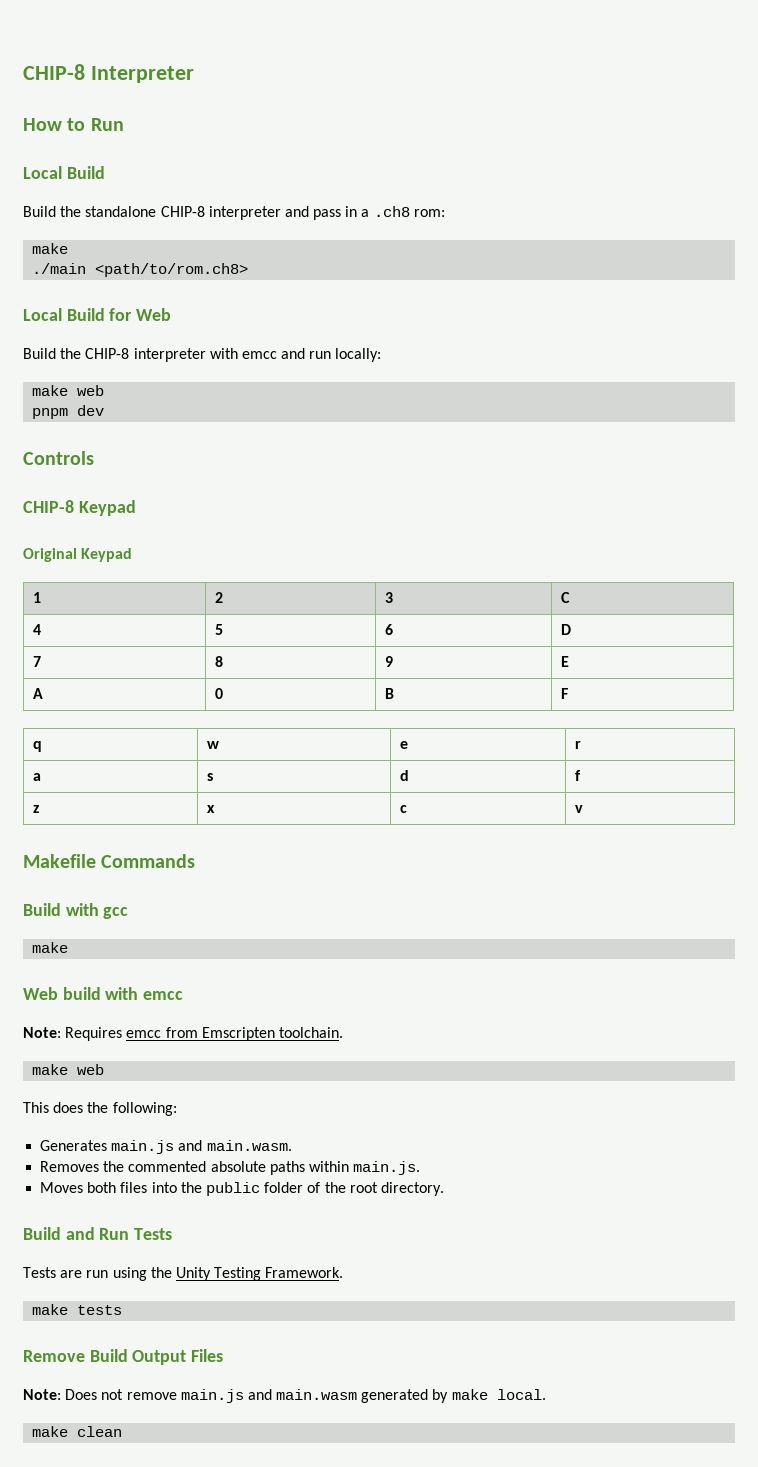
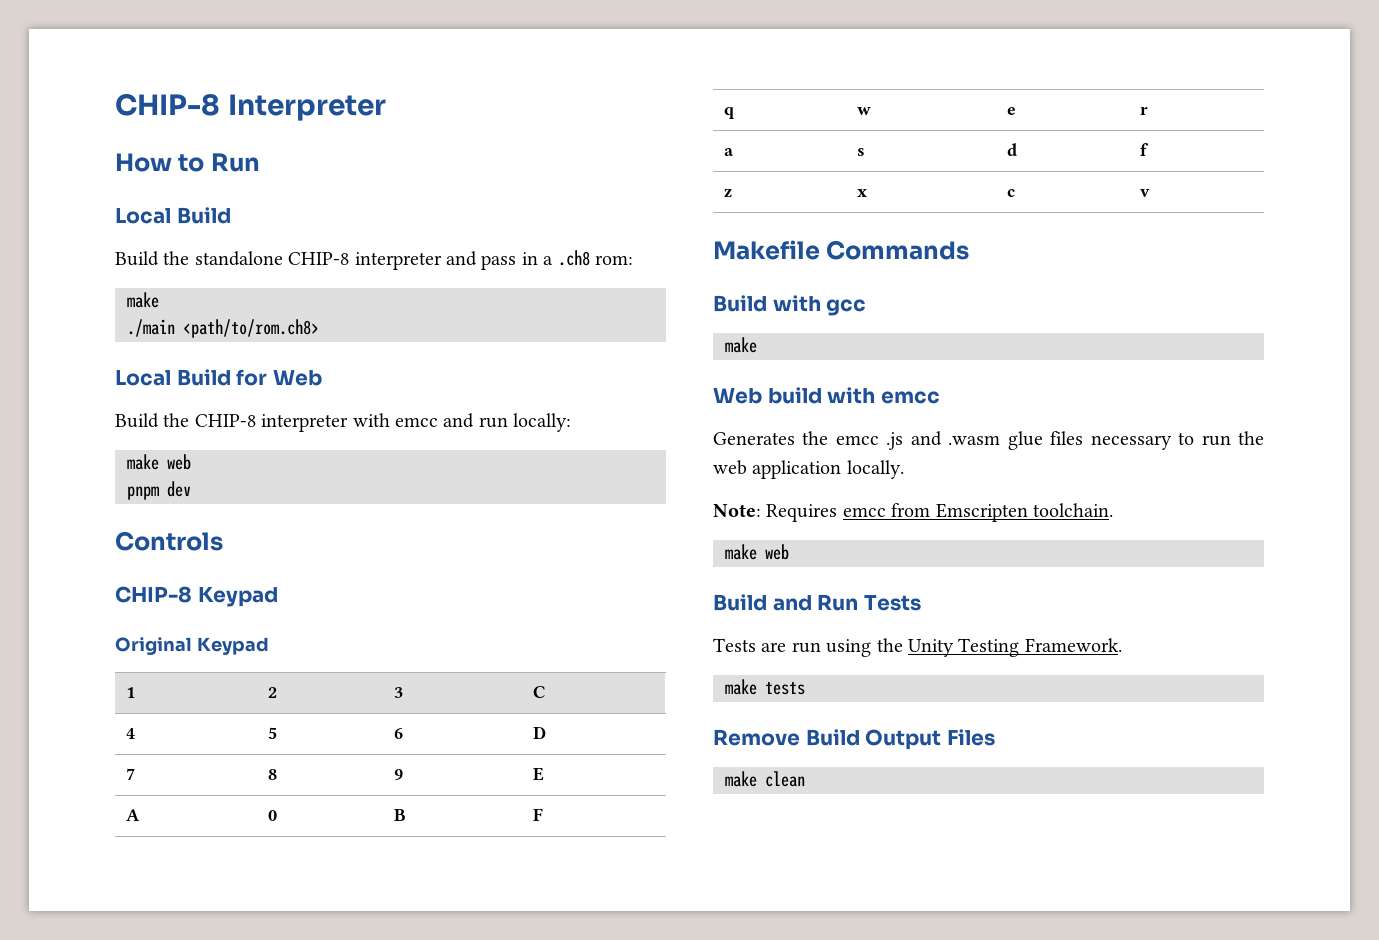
(184, 995) none -> [713,431,1264,450] [713,460,904,479] // Generates the emcc .js and .wasm glue files necessary to run the web application locally.
[23,1102,177,1116] [40,1140,292,1154] [40,1161,421,1175] [40,1182,444,1196] // This does the following: // Generates main.js and main.wasm. // Removes the commented absolute paths within main.js. // Moves both files into the public folder of the root directory. -> (789, 552) none
[23,1389,546,1403] // Note: Does not remove main.js and main.wasm generated by make local. -> (995, 737) none

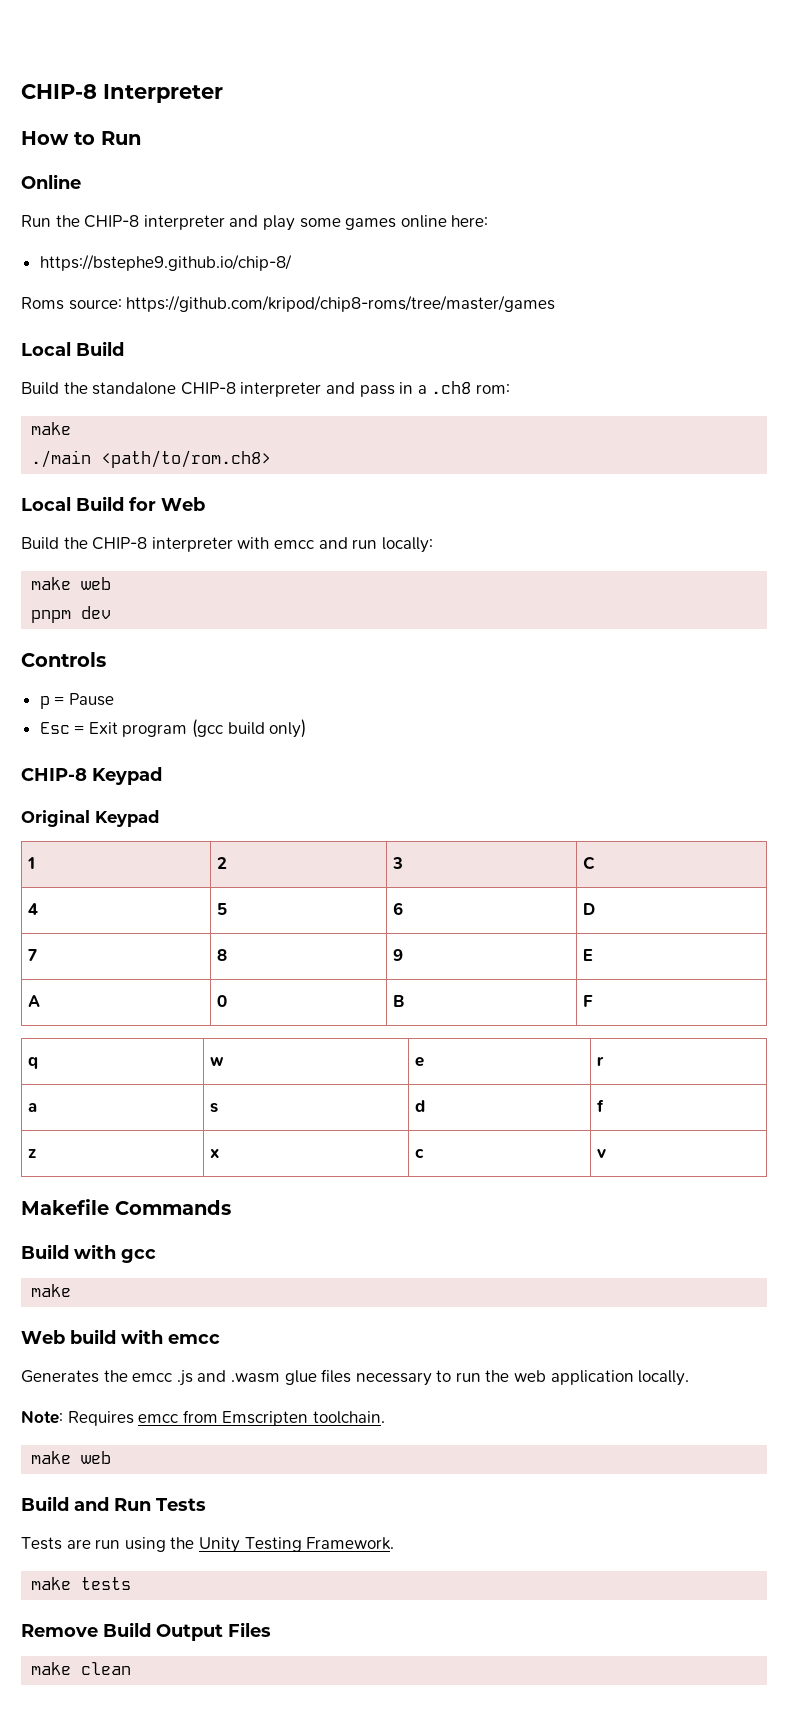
(260, 162) none -> [21,174,81,189] [21,215,489,231] [39,254,292,271] [21,295,556,312] // Online // Run the CHIP-8 interpreter and play some games online here: // https://bstephe9.github.io/chip-8/ // Roms source: https://github.com/kripod/chip8-roms/tree/master/games
(223, 541) none -> [39,693,114,709] [39,719,307,738] // p = Pause // Esc = Exit program (gcc build only)

